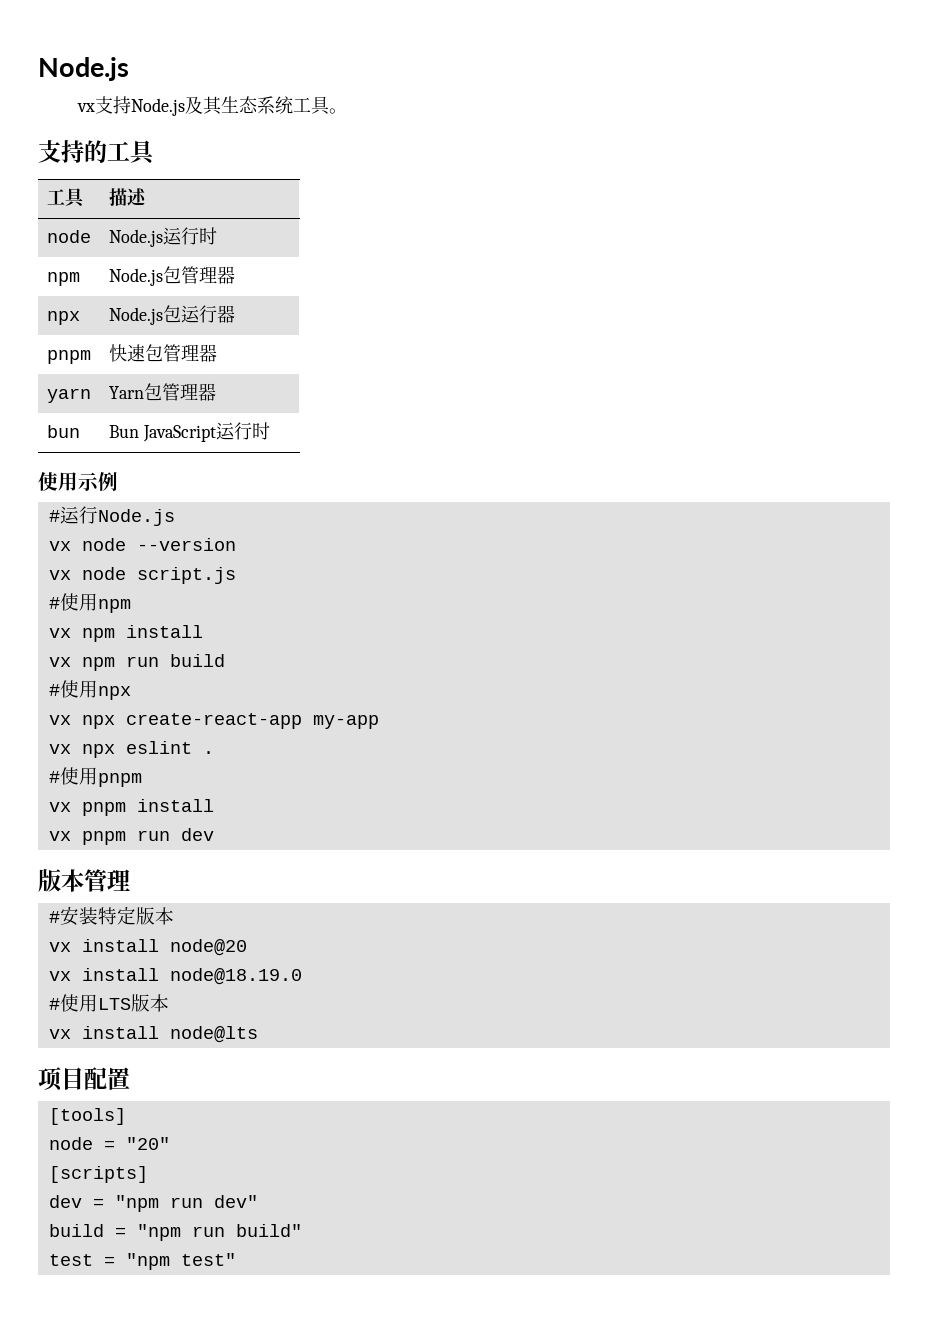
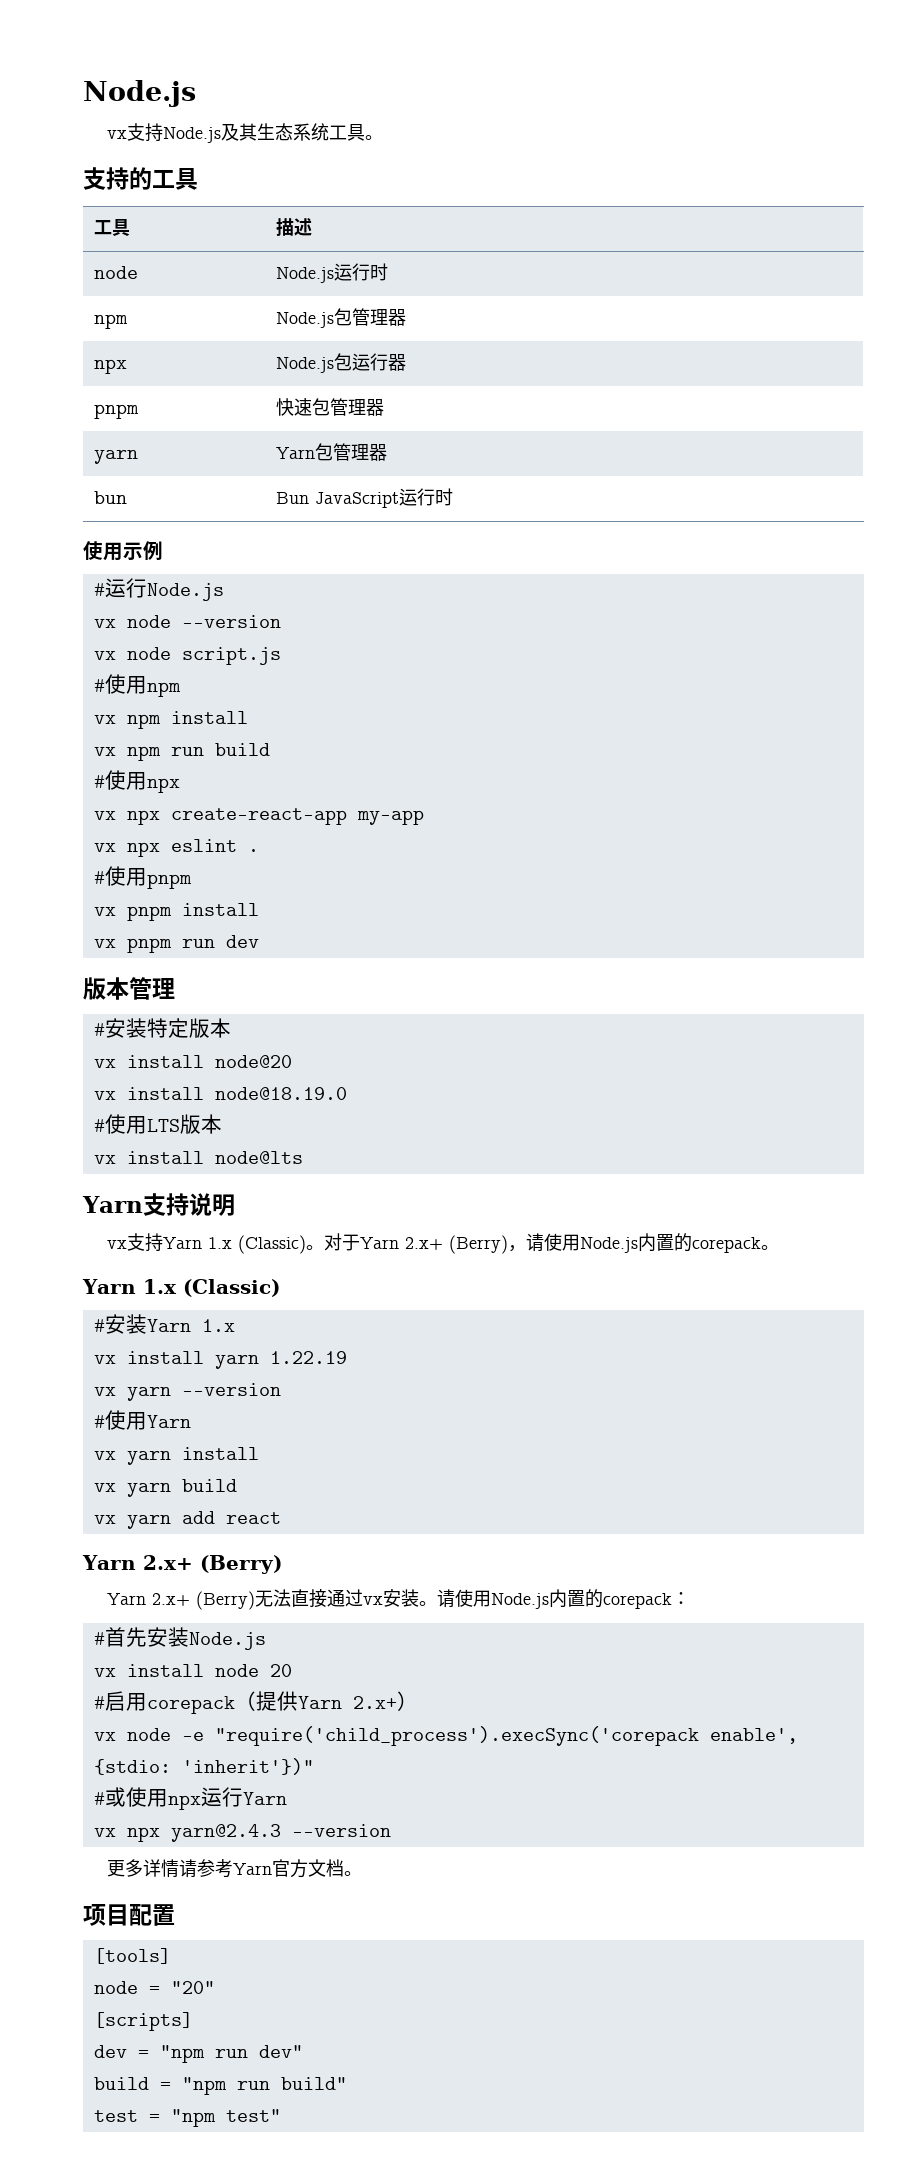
(258, 1034) none -> [82,1193,235,1216] [107,1233,780,1254] [82,1279,280,1297] [93,1314,235,1334] [93,1351,347,1369] [93,1383,281,1401] [93,1410,191,1430] [93,1447,259,1465] [93,1479,237,1497] [93,1511,281,1529] [82,1555,282,1574] [107,1589,691,1610] [93,1627,266,1650] [93,1664,292,1677] [93,1691,418,1714] [93,1726,798,1746] [93,1758,314,1775] [93,1787,287,1810] [93,1824,391,1842] [107,1859,363,1878] // Yarn支持说明 // vx支持Yarn 1.x (Classic)。对于Yarn 2.x+ (Berry)，请使用Node.js内置的corepack。 // Yarn 1.x (Classic) // #安装Yarn 1.x // vx install yarn 1.22.19 // vx yarn --version // #使用Yarn // vx yarn install // vx yarn build // vx yarn add react // Yarn 2.x+ (Berry) // Yarn 2.x+ (Berry)无法直接通过vx安装。请使用Node.js内置的corepack： // #首先安装Node.js // vx install node 20 // #启用corepack（提供Yarn 2.x+） // vx node -e "require('child_process').execSync('corepack enable', {stdio: 'inherit'})" // #或使用npx运行Yarn // vx npx yarn@2.4.3 --version // 更多详情请参考Yarn官方文档。

